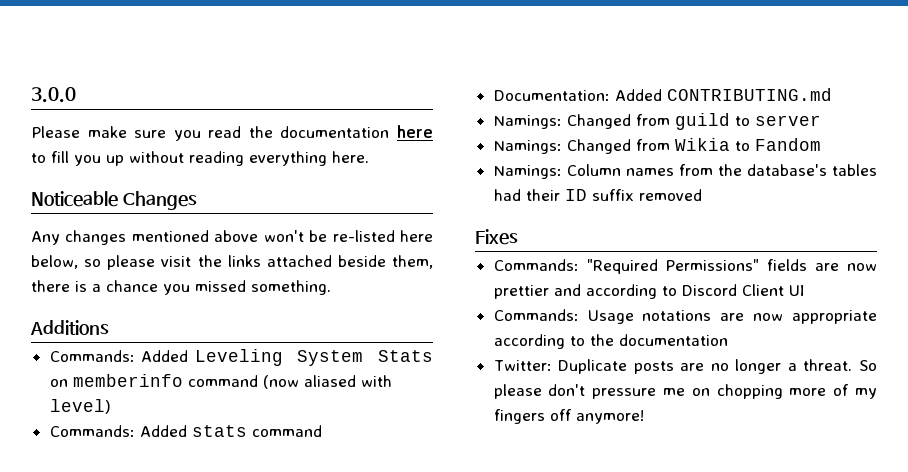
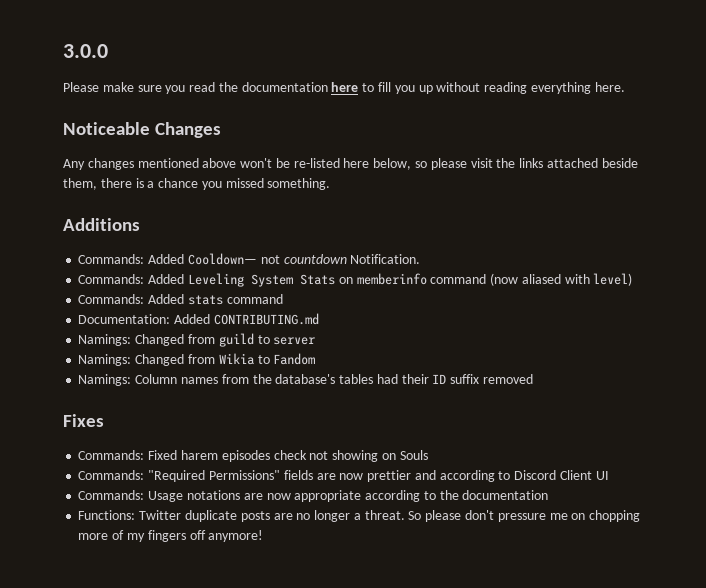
(109, 327) none -> [78,253,421,265] // Commands: Added Cooldown— not countdown Notification.
(518, 237) none -> [78,450,428,462] // Commands: Fixed harem episodes check not showing on Souls
[493,359,628,374] Twitter: Duplicate -> [78,510,237,522] Functions: Twitter duplicate

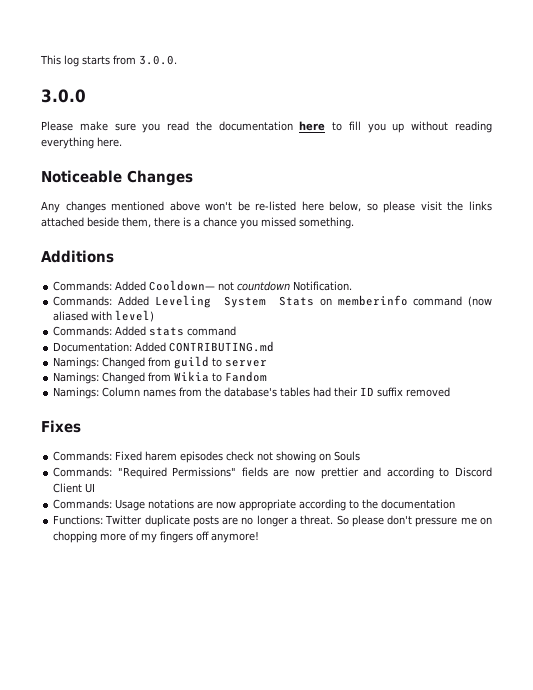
(63, 51) none -> [40,55,177,67] This log starts from 3.0.0. //

